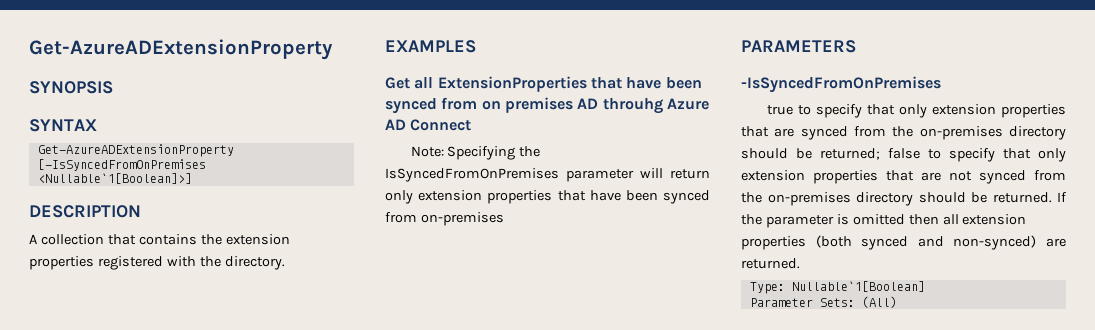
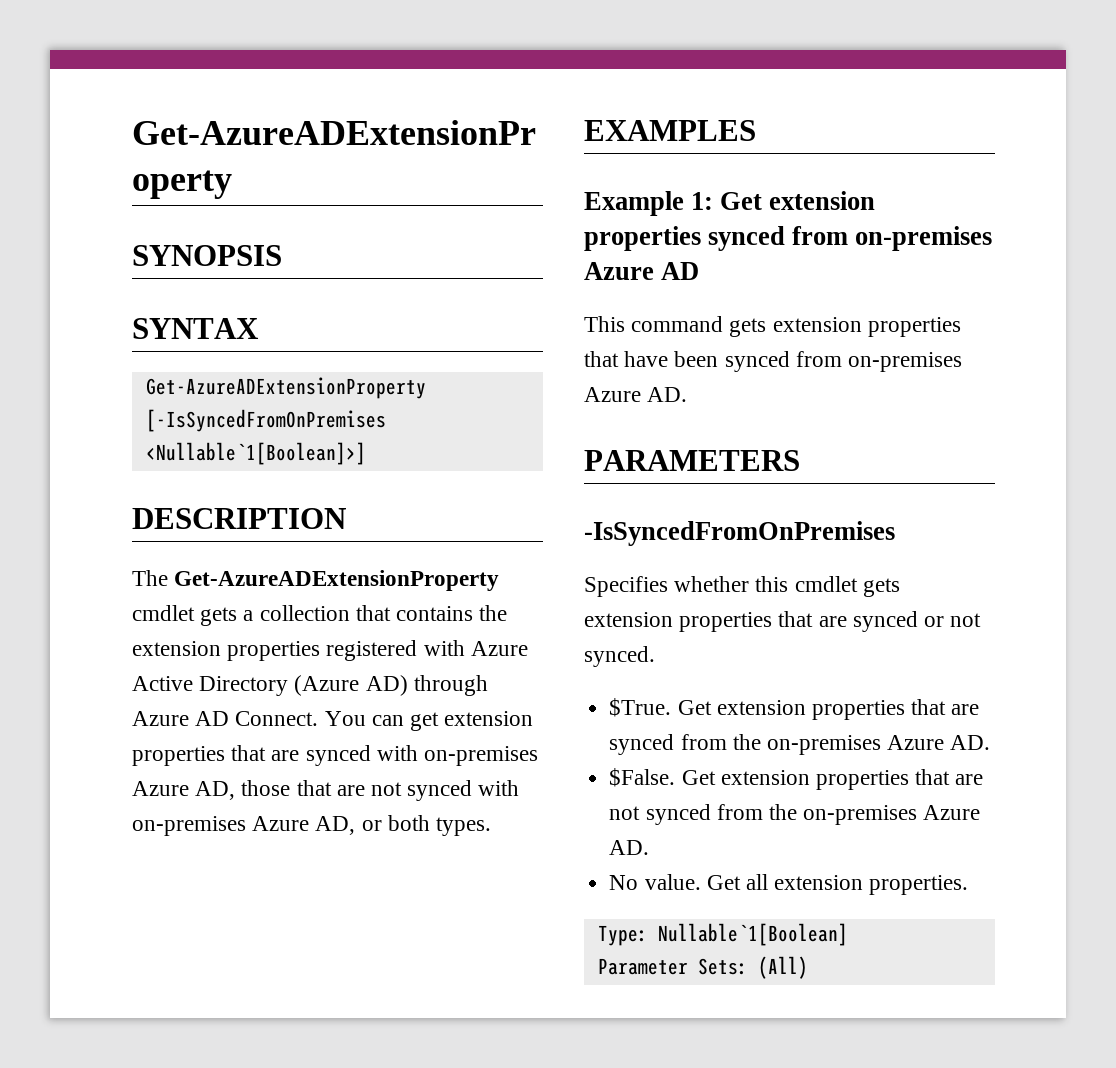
[29,234,37,244] A -> [132,570,500,591] [132,605,254,626] The Get-AzureADExtensionProperty cmdlet gets a
[199,256,285,270] [385,40,476,53] [385,76,702,92] [385,97,709,114] [385,119,472,131] [410,146,541,160] [385,168,710,182] [385,190,413,204] the directory. // EXAMPLES // Get all ExtensionProperties that have been synced from on premises AD throuhg Azure AD Connect // Note: Specifying the IsSyncedFromOnPremises parameter will return only -> [470,641,528,656] [132,675,488,696] [132,711,534,731] [132,745,539,766] [132,780,520,801] [132,815,492,836] [584,120,756,141] [584,191,876,216] [584,226,993,251] [584,262,700,280] [584,316,767,337] Azure Active Directory (Azure AD) through Azure AD Connect. You can get extension properties that are synced with on-premises Azure AD, those that are not synced with on-premises Azure AD, or both types. // EXAMPLES // Example 1: Get extension properties synced from on-premises Azure AD // This command gets
(504, 219) none -> [584,387,688,402] Azure AD.
[766,104,927,118] true to specify that only -> [584,576,900,597] [584,611,982,632] [584,646,655,667] [609,698,712,717] Specifies whether this cmdlet gets extension properties that are synced or not synced. // $True. Get
[1009,126,1066,140] [741,148,1066,162] directory should be returned; false to specify that only -> [887,735,991,750] [609,768,716,787] Azure AD. // $False. Get
[856,192,1067,206] [741,214,1027,228] [741,235,1066,250] [741,258,800,269] directory should be returned. If the parameter is omitted then all extension properties (both synced and non-synced) are returned. -> [923,805,981,820] [609,840,650,855] [609,874,969,895] Azure AD. // No value. Get all extension properties.

